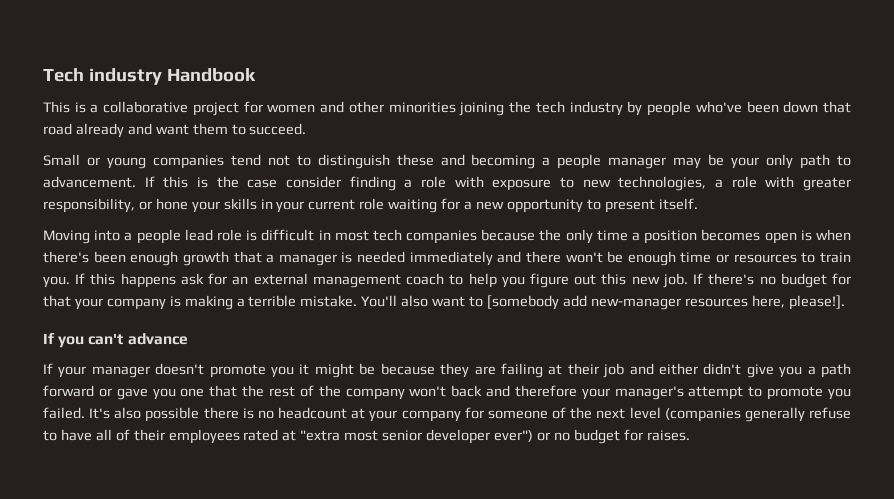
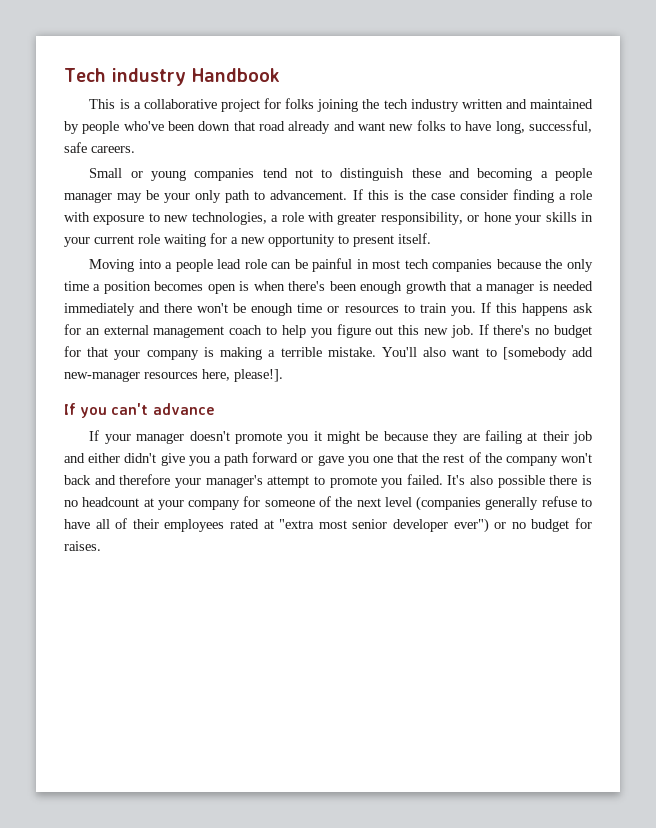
[267,101,456,113] women and other minorities -> [285,98,315,109] folks
(623, 108) none -> [461,99,593,109] written and maintained
[192,123,307,135] them to succeed. -> [389,120,592,134] [64,142,135,153] new folks to have long, successful, safe careers.
[246,229,315,241] is difficult -> [271,258,353,272] can be painful

